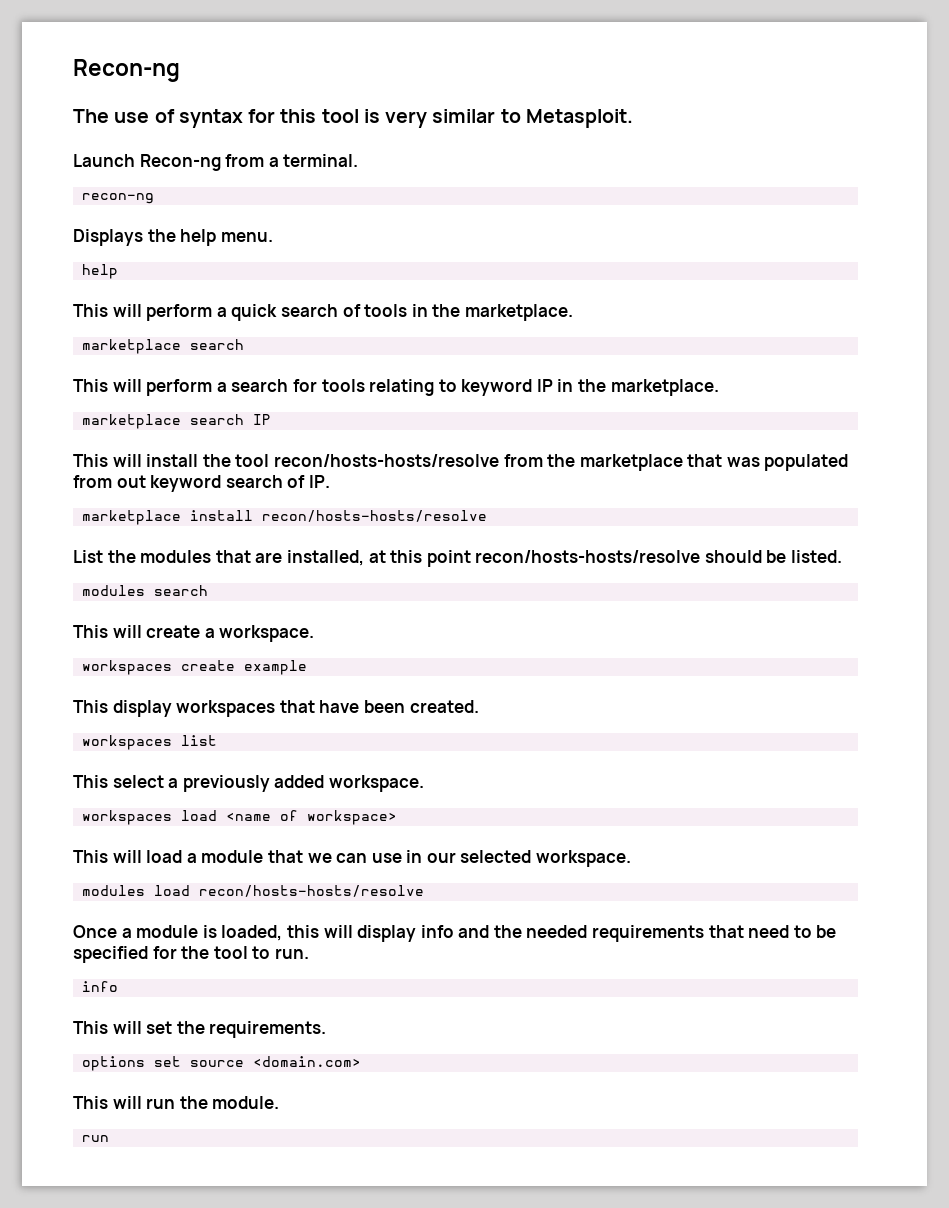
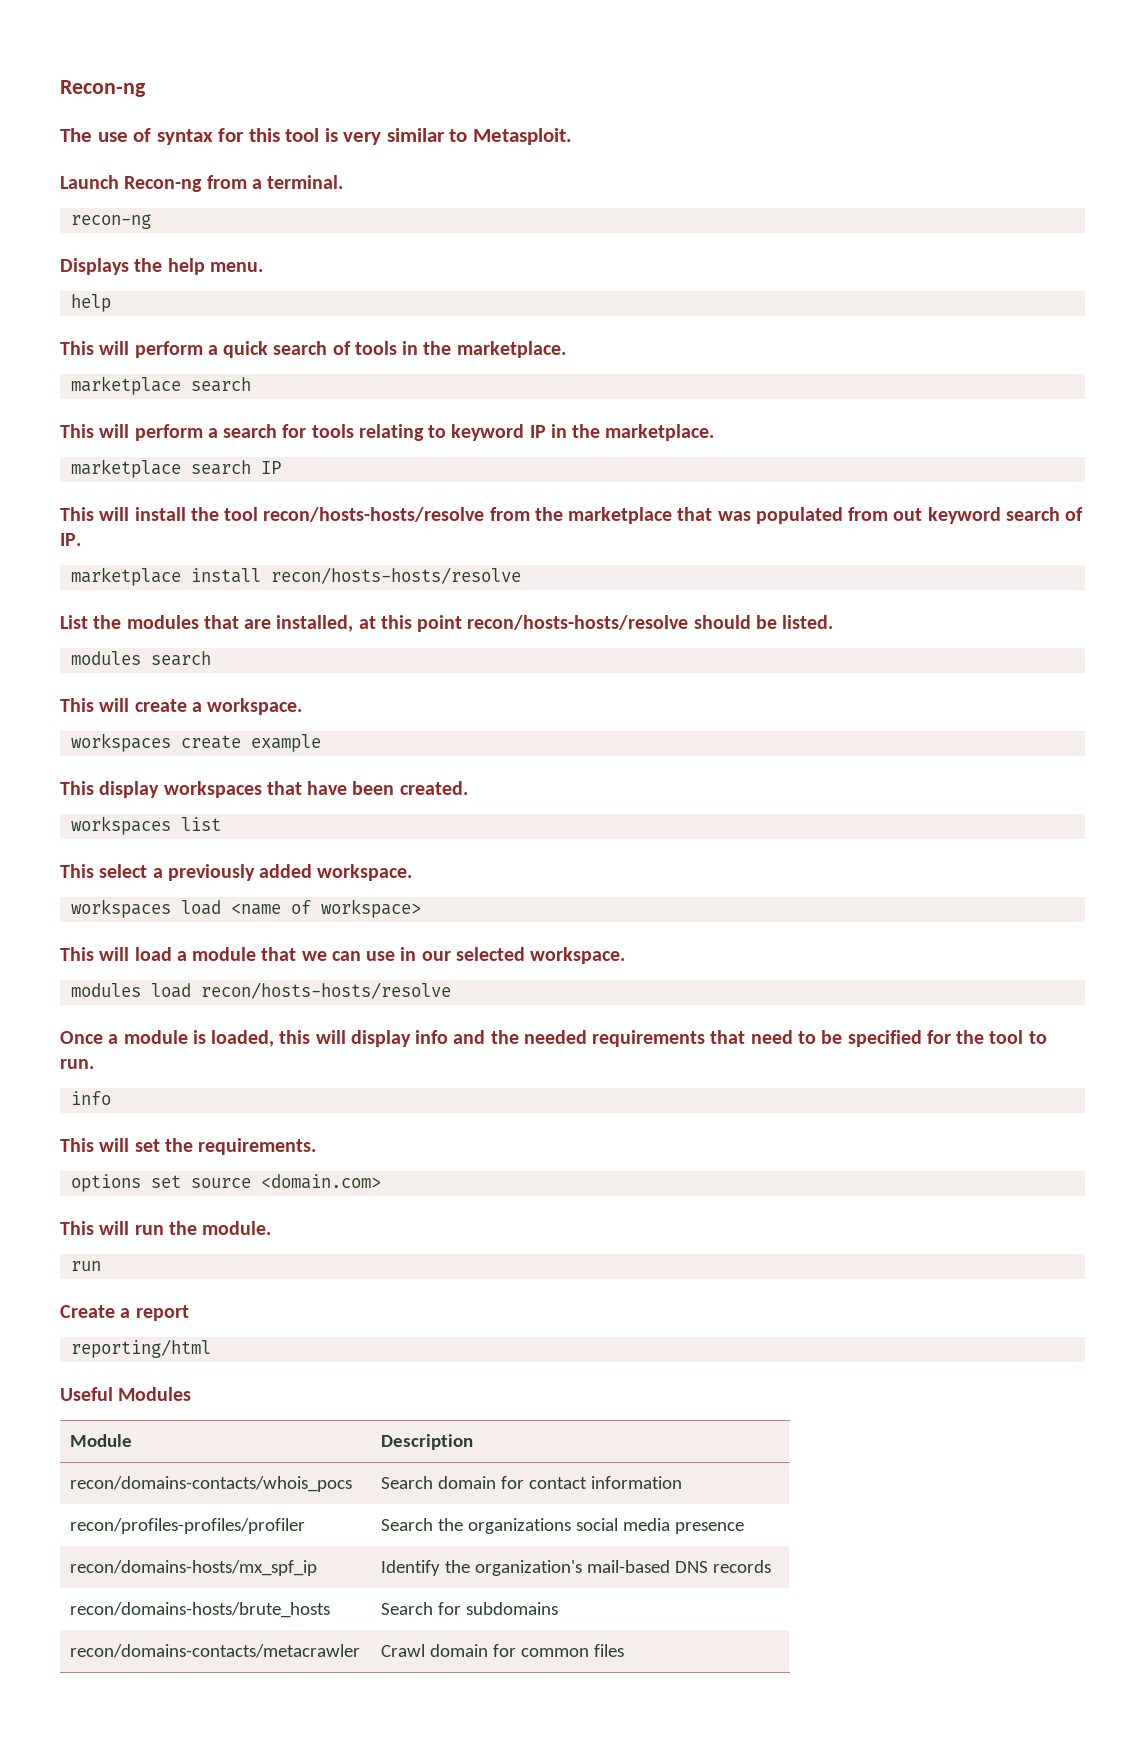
(109, 1138) none -> [60,1305,189,1321] [71,1339,212,1358] [60,1387,192,1401] [70,1434,133,1447] [381,1434,474,1450] [70,1476,353,1492] [381,1476,682,1489] [70,1518,306,1534] [381,1518,744,1534] [70,1560,318,1576] [381,1560,771,1576] [70,1602,331,1618] [381,1602,559,1615] [70,1644,361,1658] [381,1644,624,1657] // Create a report // reporting/html // Useful Modules // Module | Description // recon/domains-contacts/whois_pocs | Search domain for contact information // recon/profiles-profiles/profiler | Search the organizations social media presence // recon/domains-hosts/mx_spf_ip | Identify the organization's mail-based DNS records // recon/domains-hosts/brute_hosts | Search for subdomains // recon/domains-contacts/metacrawler | Crawl domain for common files

